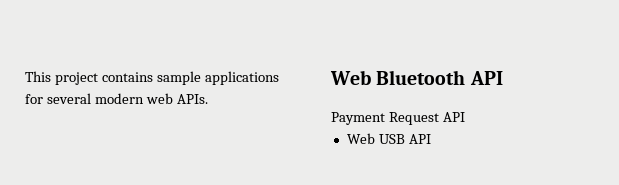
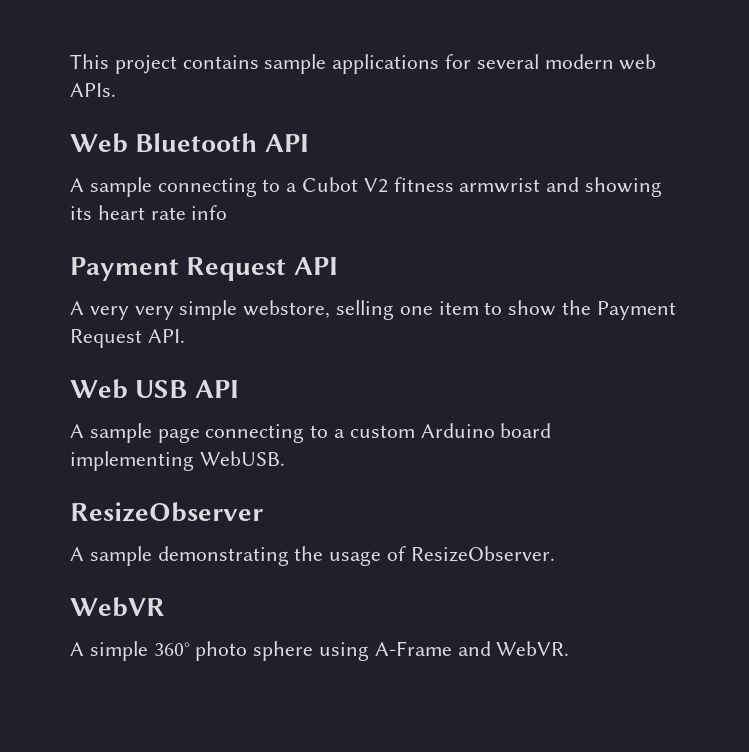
[331,112,465,125] [346,133,431,144] Payment Request API // Web USB API -> [70,177,663,197] [70,205,228,220] [70,257,338,281] [70,300,676,320] [70,329,185,348] [70,379,239,399] [70,423,552,443] [70,451,285,471] [70,502,263,522] [70,546,555,566] [70,597,165,617] [70,641,570,661] A sample connecting to a Cubot V2 fitness armwrist and showing its heart rate info // Payment Request API // A very very simple webstore, selling one item to show the Payment Request API. // Web USB API // A sample page connecting to a custom Arduino board implementing WebUSB. // ResizeObserver // A sample demonstrating the usage of ResizeObserver. // WebVR // A simple 360° photo sphere using A-Frame and WebVR.

